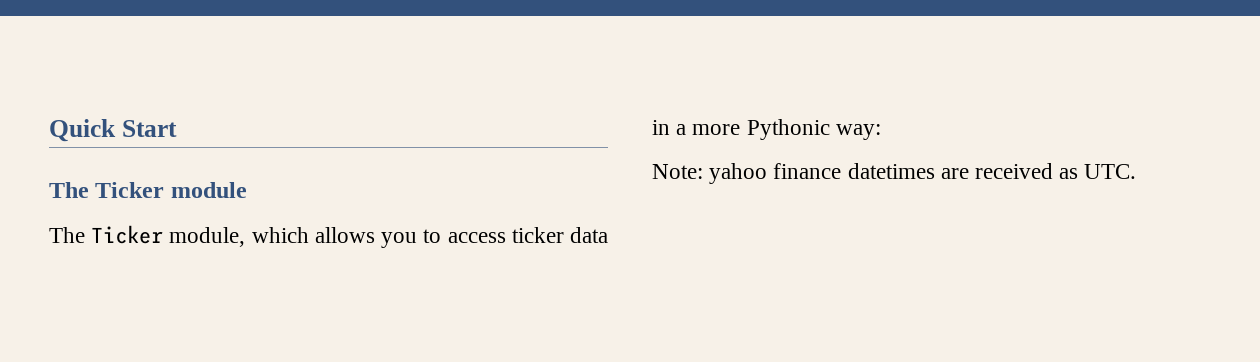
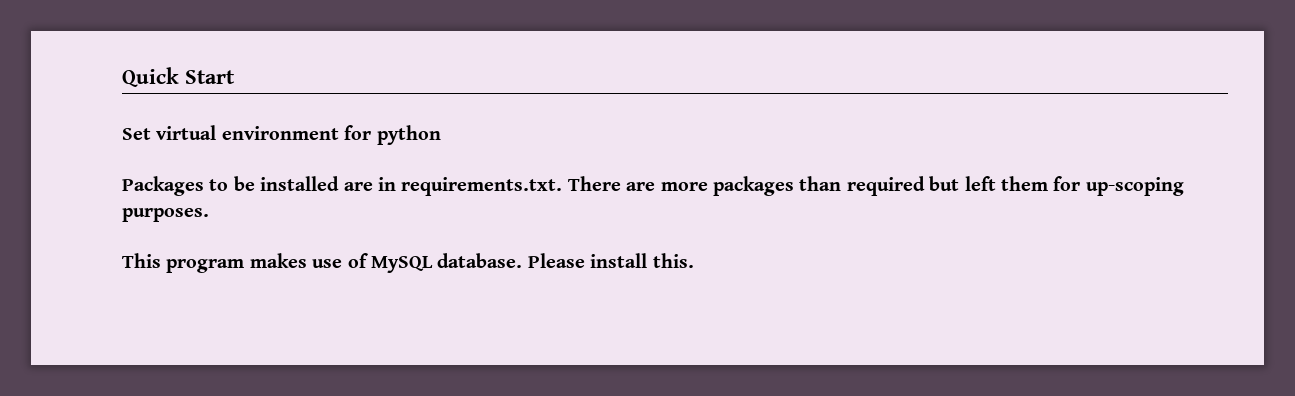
[49,182,247,198] [49,225,608,248] [652,119,881,140] [652,163,1137,184] The Ticker module // The Ticker module, which allows you to access ticker data in a more Pythonic way: // Note: yahoo finance datetimes are received as UTC. -> [122,125,441,145] [122,176,1184,196] [122,208,209,222] [122,253,694,273] Set virtual environment for python // Packages to be installed are in requirements.txt. There are more packages than required but left them for up-scoping purposes. // This program makes use of MySQL database. Please install this.

